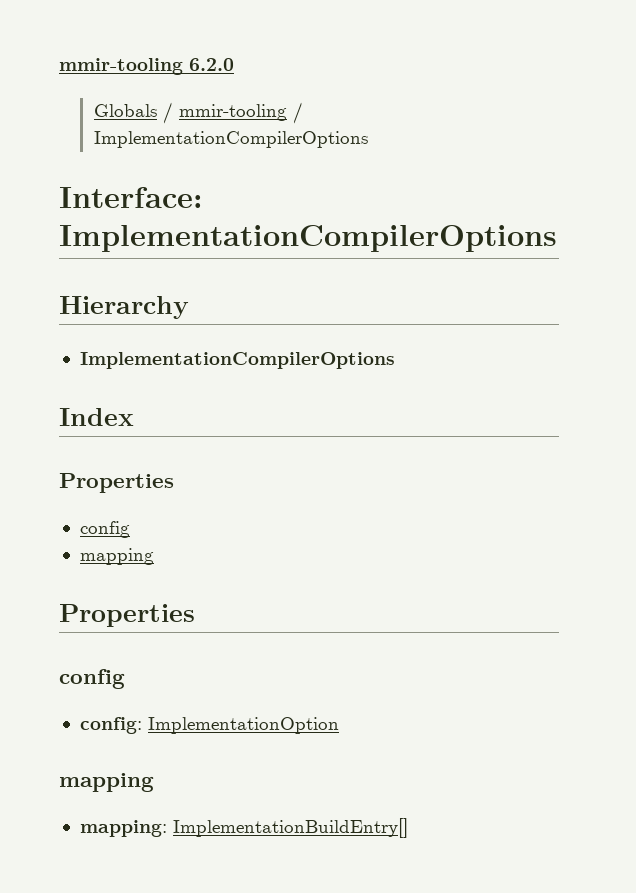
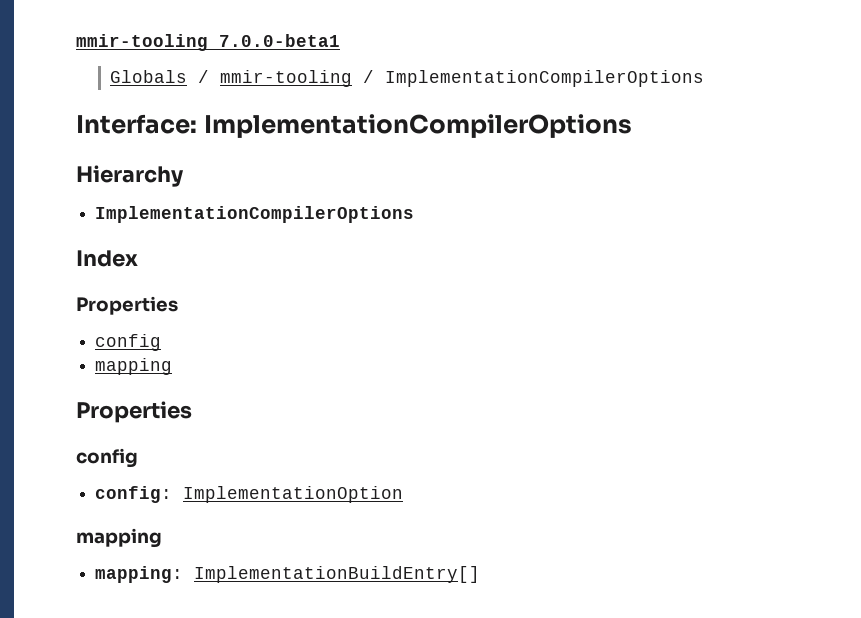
[59,58,234,75] mmir-tooling 6.2.0 -> [76,34,340,51] mmir-tooling 7.0.0-beta1

